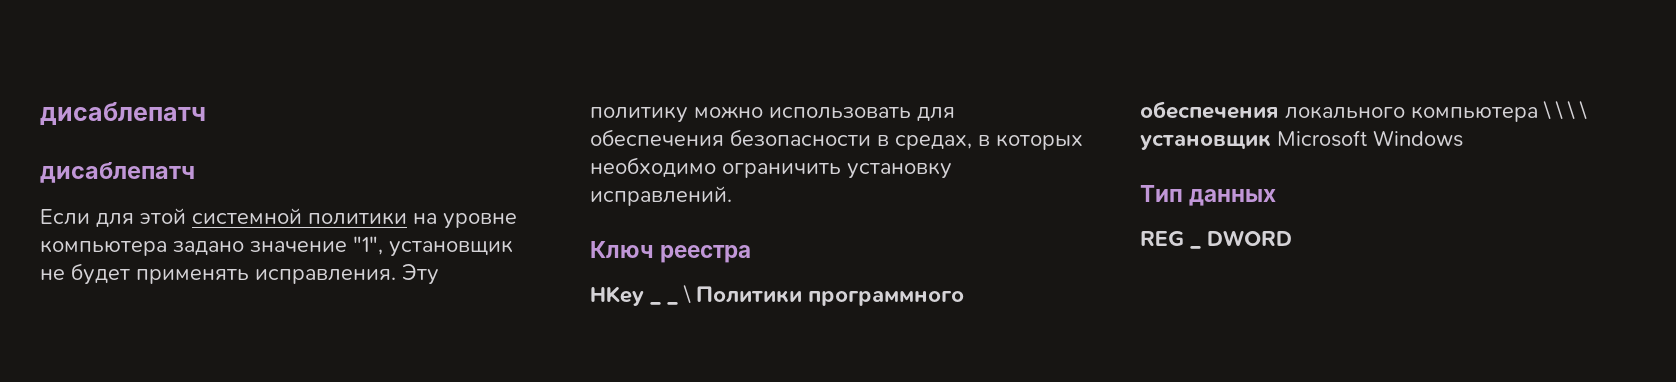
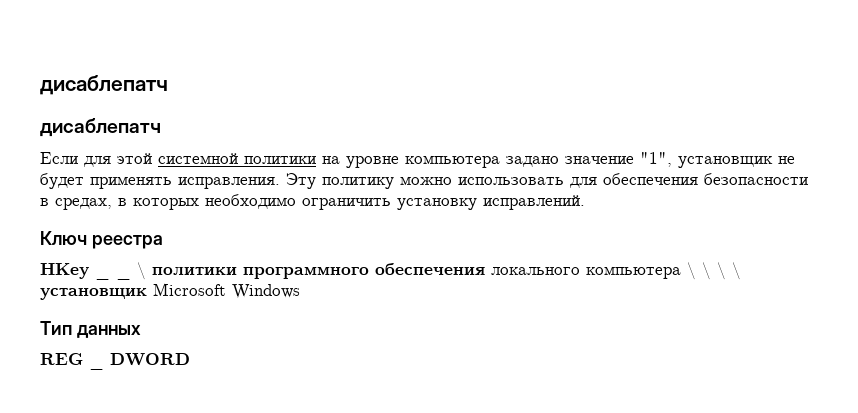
[696,286,802,303] Политики -> [152,267,237,275] политики

